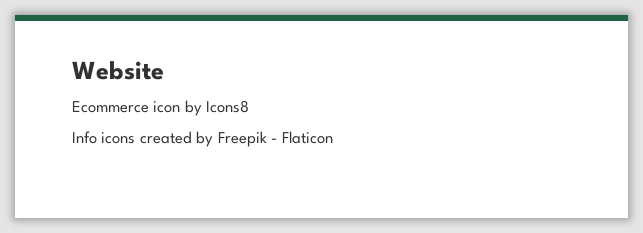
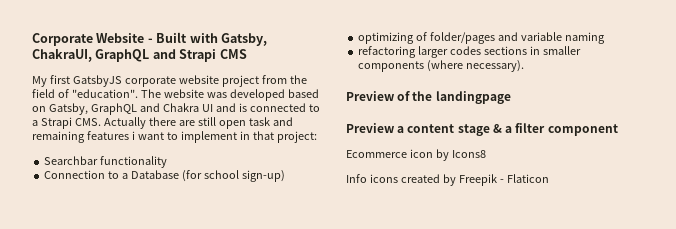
(72, 70) none -> [32,33,93,46] Corporate
(164, 70) none -> [147,32,267,46] [32,49,247,62] [32,75,307,87] [32,89,319,101] [32,103,320,115] [32,117,293,129] [32,131,317,143] [44,156,168,168] [44,170,285,182] [358,32,605,44] [358,46,581,58] [358,60,525,72] [346,91,511,104] [346,123,618,136] - Built with Gatsby, ChakraUI, GraphQL and Strapi CMS // My first GatsbyJS corporate website project from the field of "education". The website was developed based on Gatsby, GraphQL and Chakra UI and is connected to a Strapi CMS. Actually there are still open task and remaining features i want to implement in that project: // Searchbar functionality // Connection to a Database (for school sign-up) // optimizing of folder/pages and variable naming // refactoring larger codes sections in smaller components (where necessary). // Preview of the landingpage // Preview a content stage & a filter component

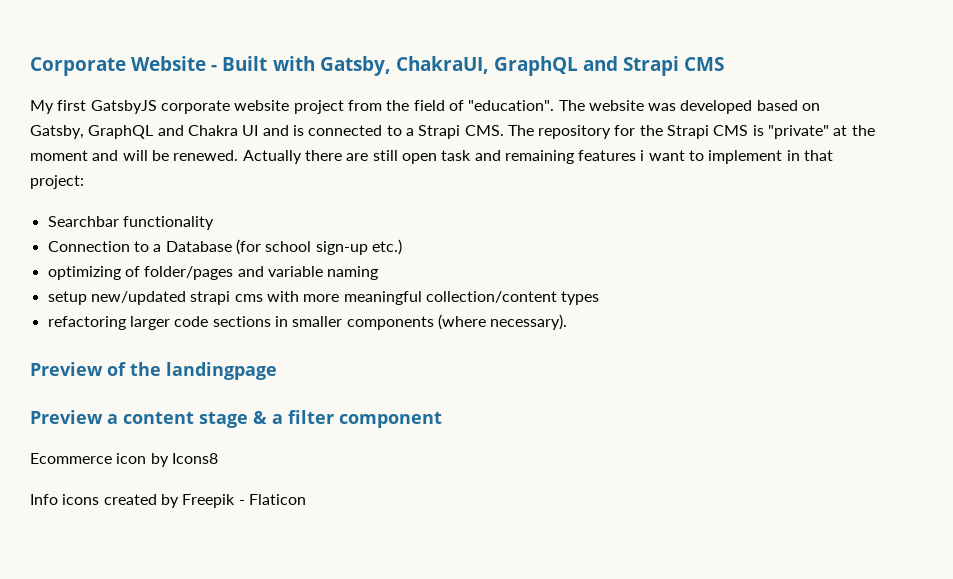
(101, 122) none -> [507,125,875,139] [30,150,239,161] The repository for the Strapi CMS is "private" at the moment and will be renewed.
[241,170,285,182] sign-up) -> [315,239,402,255] sign-up etc.)
(605, 38) none -> [47,291,600,305] // setup new/updated strapi cms with more meaningful collection/content types
[450,46,482,55] codes -> [174,316,209,327] code

